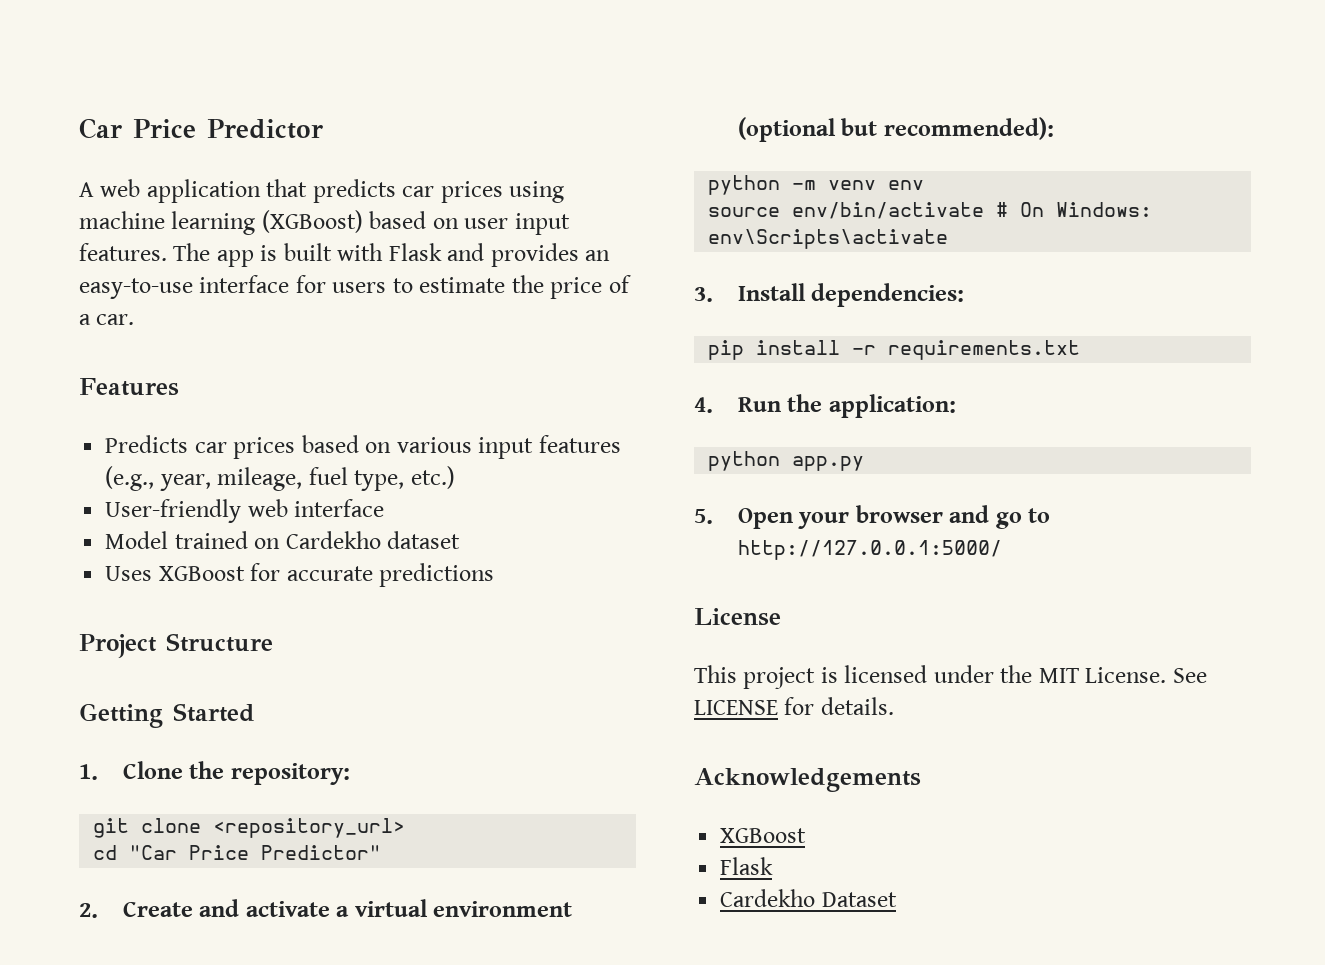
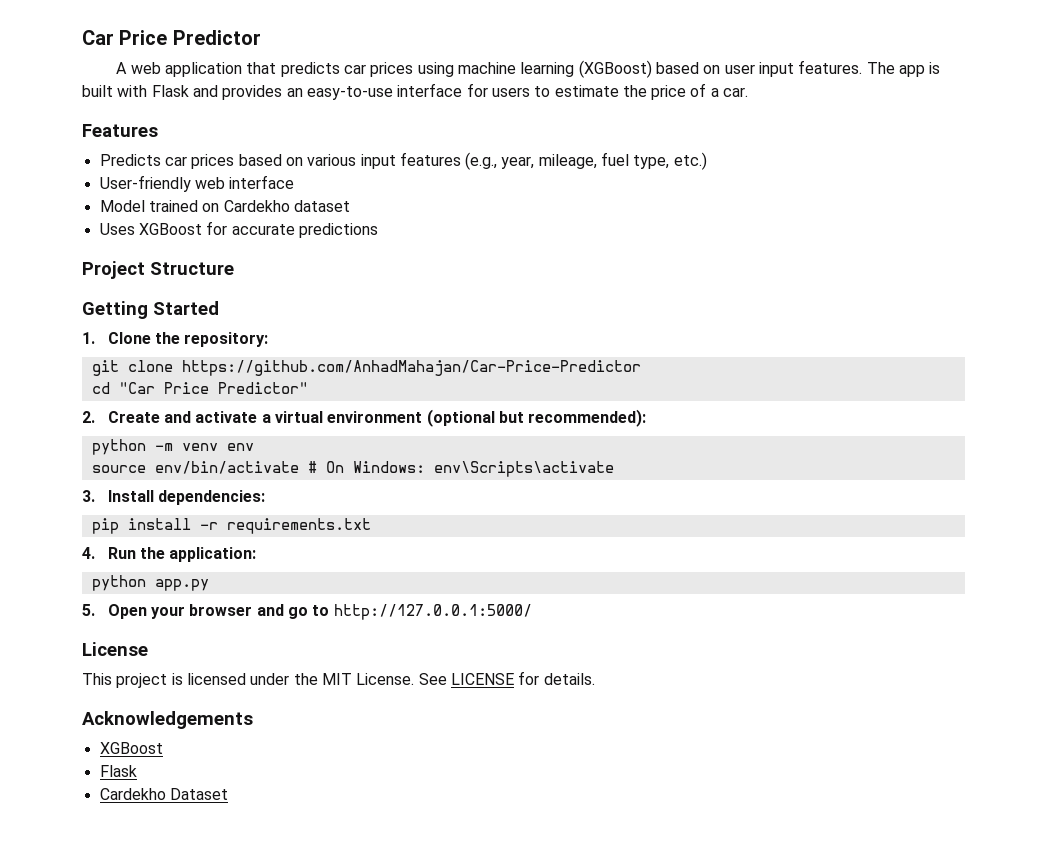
[213,818,406,838] <repository_url> -> [181,360,641,376] https://github.com/AnhadMahajan/Car-Price-Predictor

